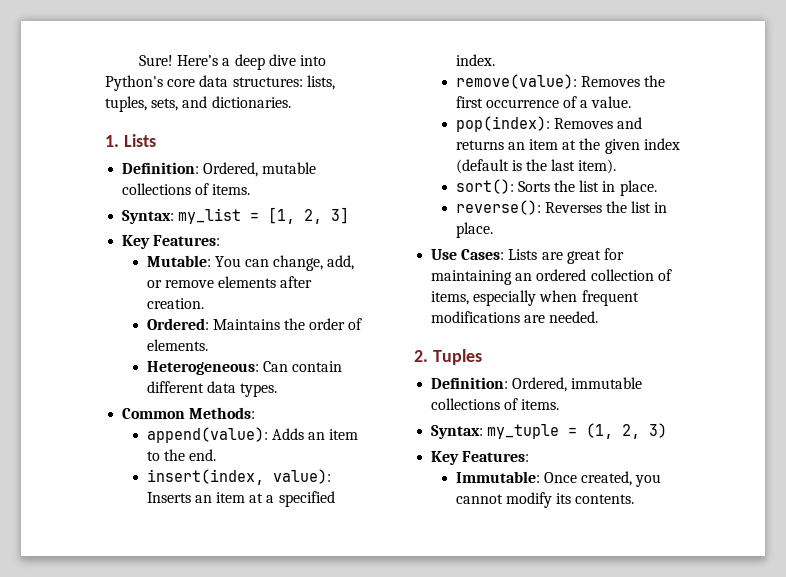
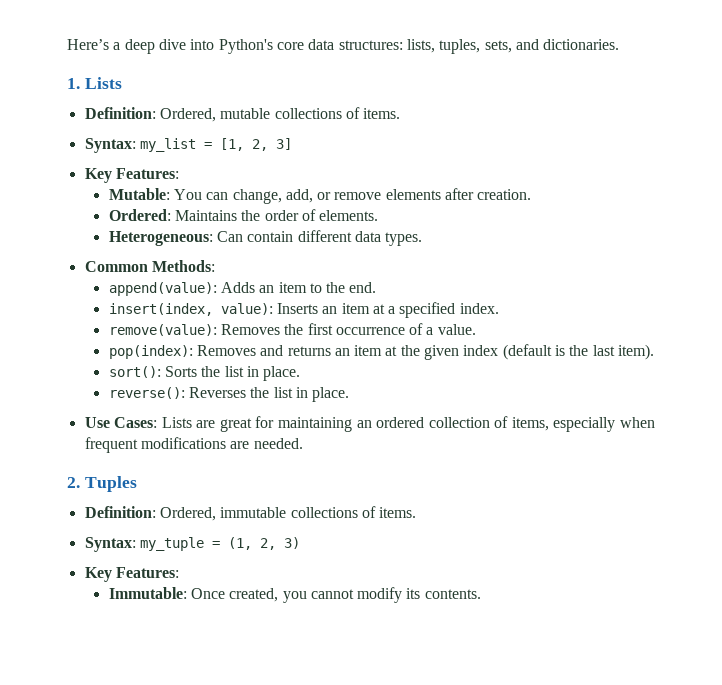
[138,55,173,66] Sure! -> (67, 44) none

